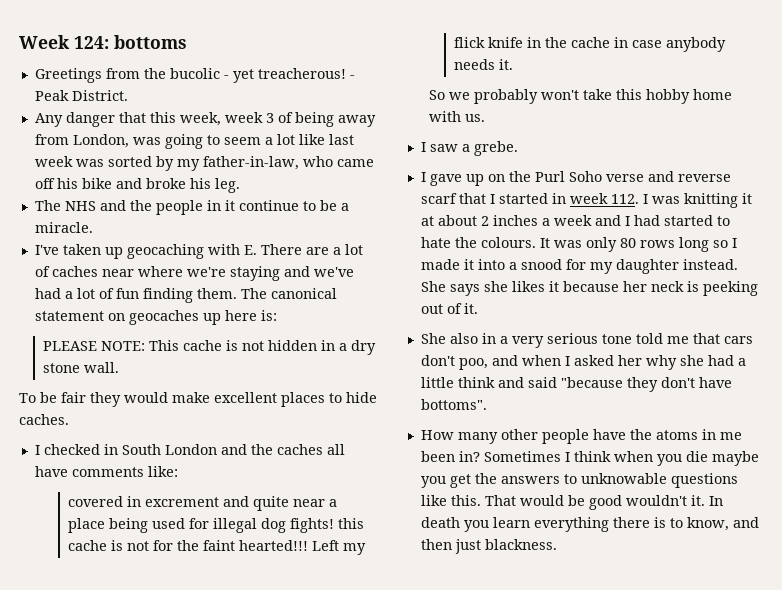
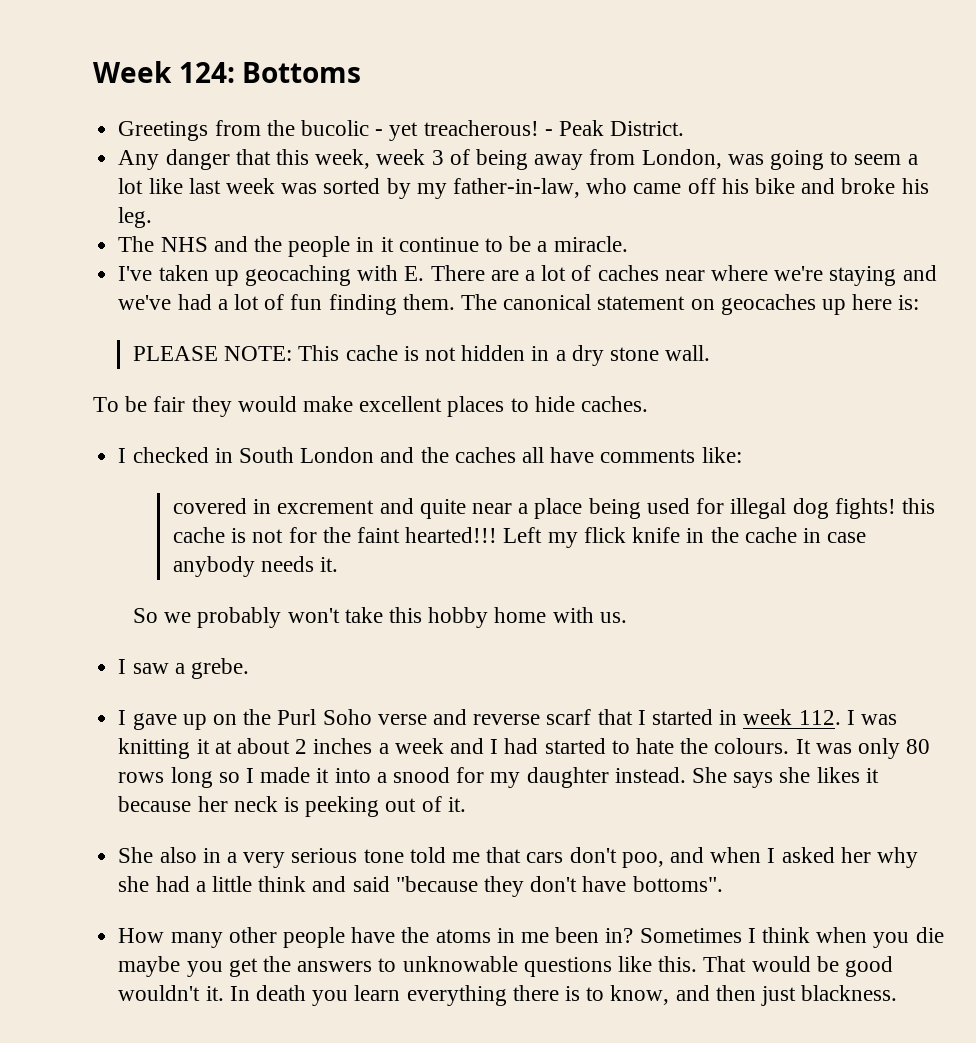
[114,35,187,49] bottoms -> [242,62,362,83] Bottoms

